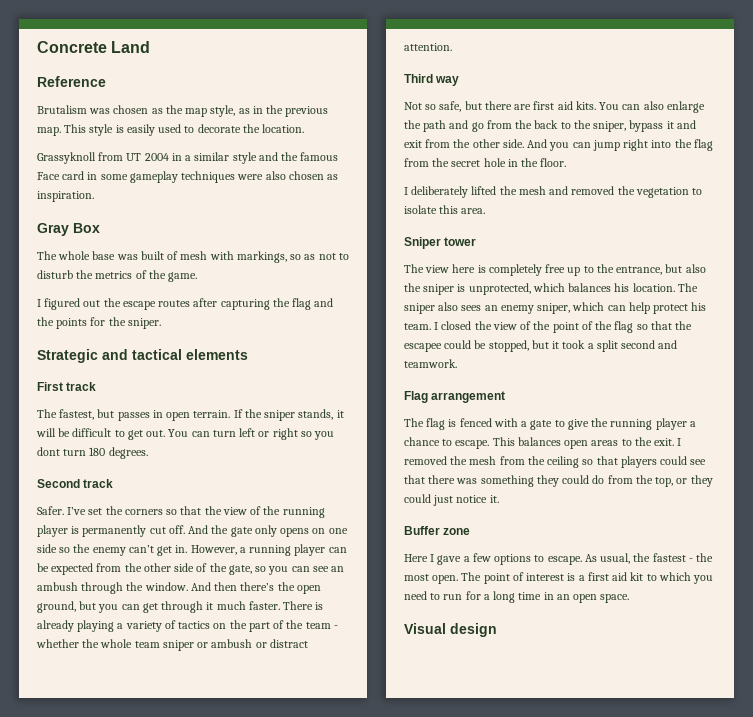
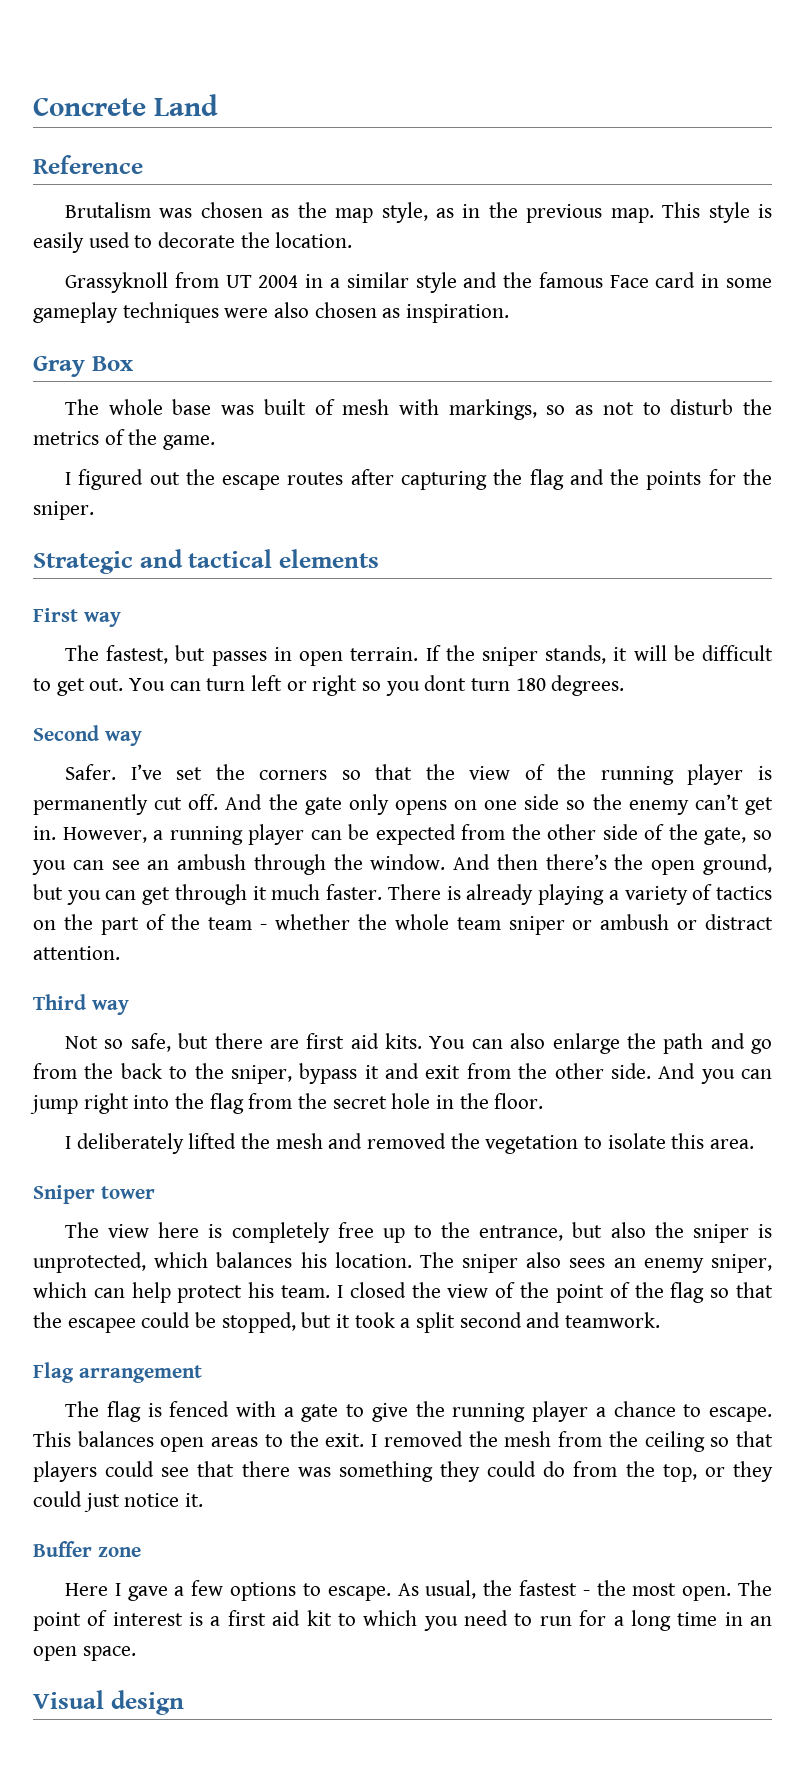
[66,382,97,391] track -> [83,612,121,627] way
[83,479,114,488] track -> [104,731,142,746] way

